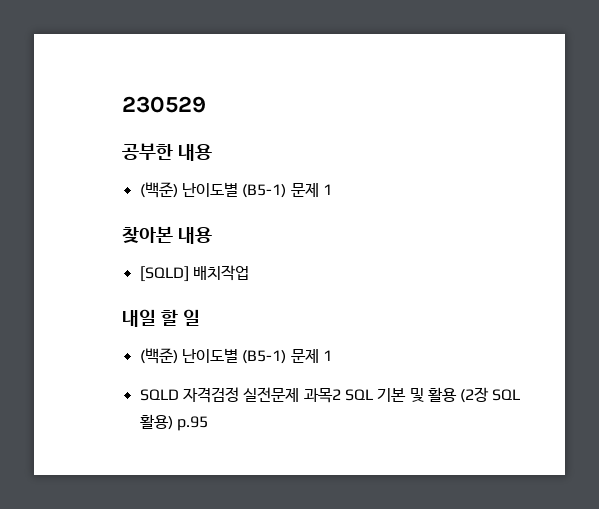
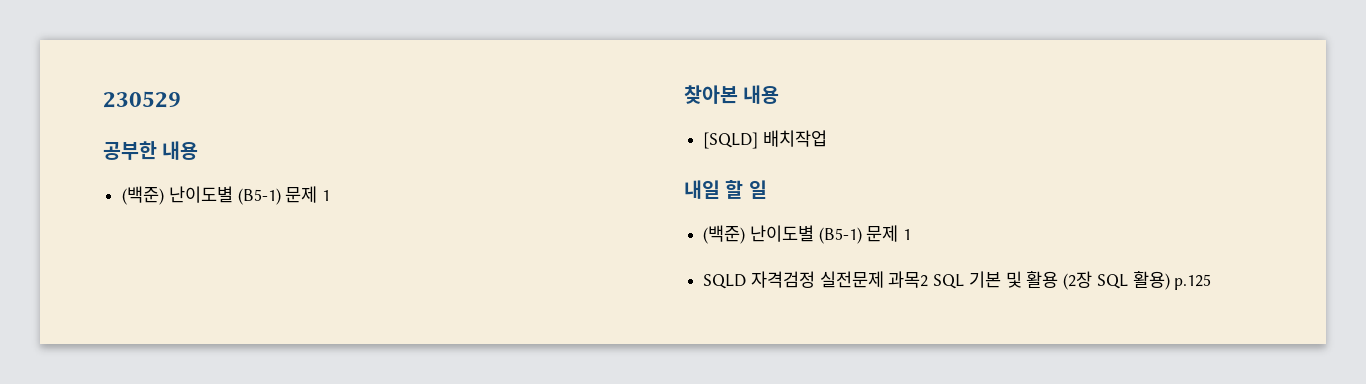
[176,416,208,431] p.95 -> [1174,274,1212,290] p.125

